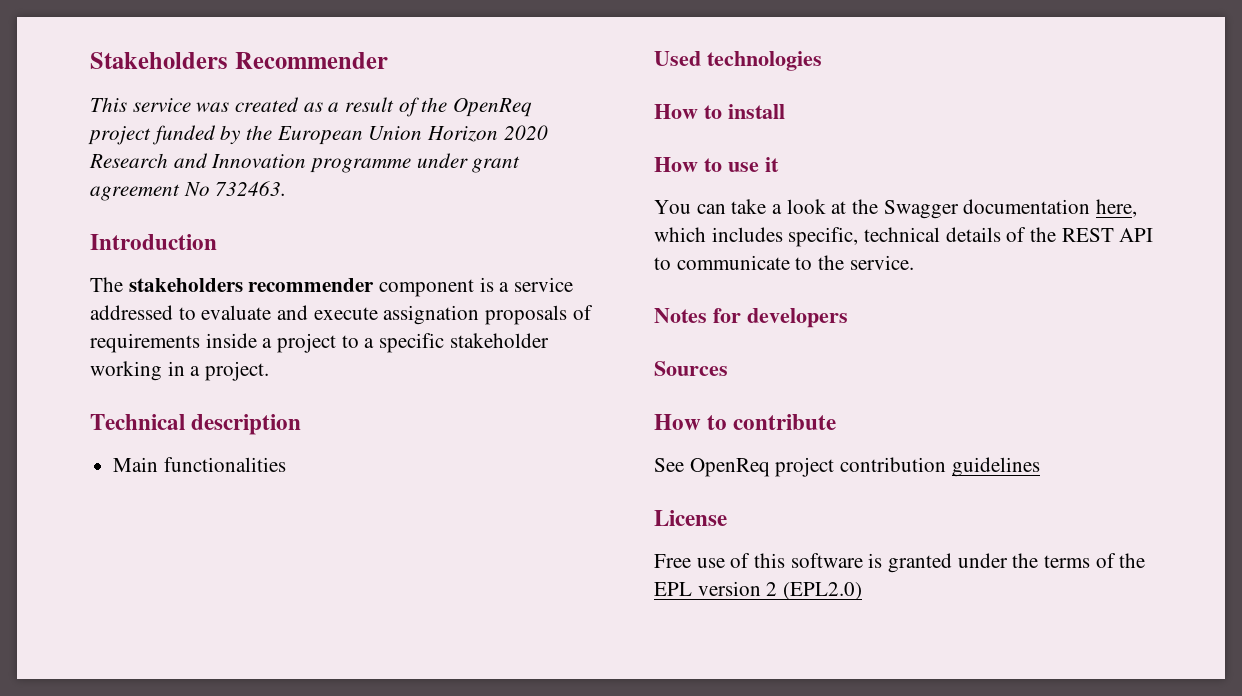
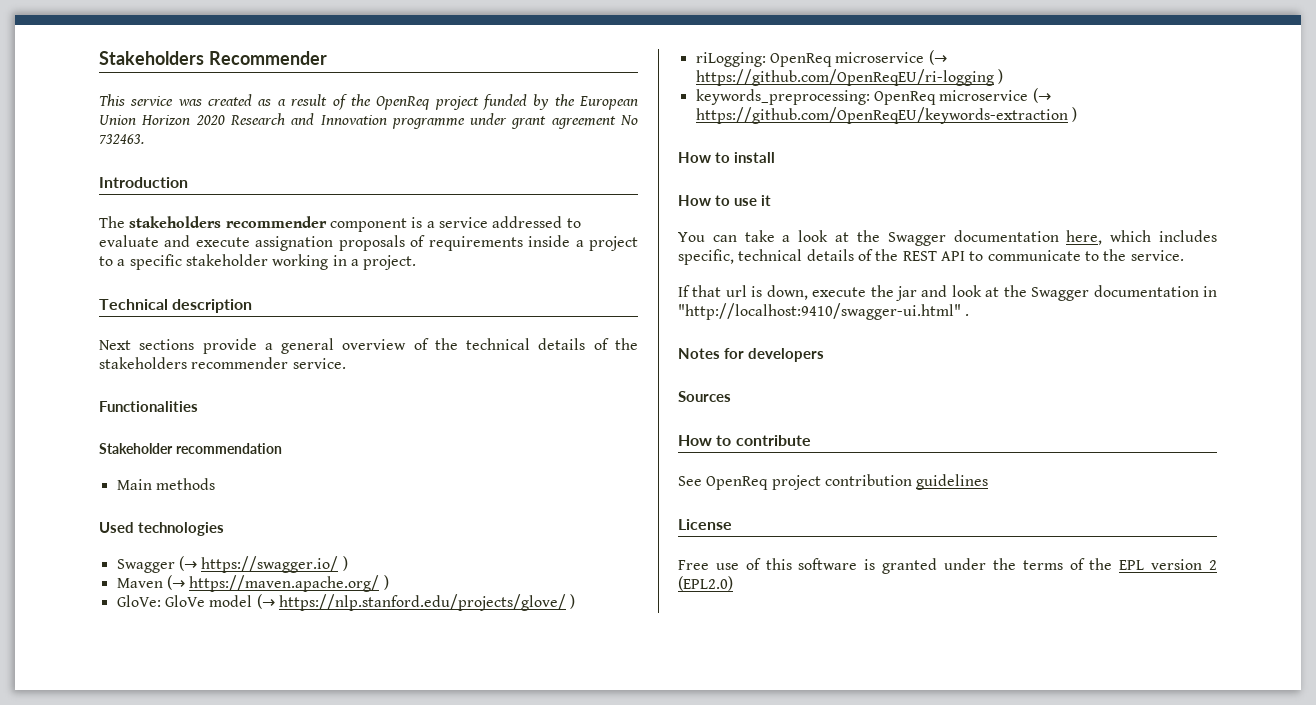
(302, 424) none -> [99,338,638,354] [99,357,346,369] [99,401,198,412] [99,443,282,454] // Next sections provide a general overview of the technical details of the stakeholders recommender service. // Functionalities // Stakeholder recommendation
[163,457,286,472] functionalities -> [155,478,215,490] methods
(822, 61) none -> [116,556,348,573] [116,575,389,592] [116,594,576,611] [695,50,947,67] [695,69,1003,86] [695,88,1051,105] [695,107,1077,124] // Swagger (→ https://swagger.io/ ) // Maven (→ https://maven.apache.org/ ) // GloVe: GloVe model (→ https://nlp.stanford.edu/projects/glove/ ) // riLogging: OpenReq microservice (→ https://github.com/OpenReqEU/ri-logging ) // keywords_preprocessing: OpenReq microservice (→ https://github.com/OpenReqEU/keywords-extraction )
(914, 262) none -> [678,285,1217,301] [678,303,970,320] // If that url is down, execute the jar and look at the Swagger documentation in "http://localhost:9410/swagger-ui.html" .

